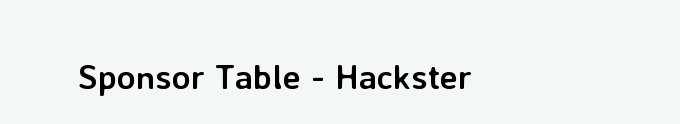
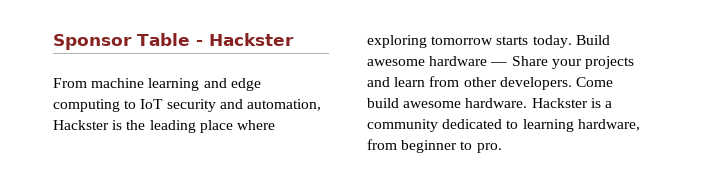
(472, 77) none -> [53,78,261,91] [53,99,321,112] [53,120,275,133] [367,35,610,48] [367,56,634,69] [367,76,613,90] [367,98,612,108] [367,119,640,132] [367,139,502,153] // From machine learning and edge computing to IoT security and automation, Hackster is the leading place where exploring tomorrow starts today. Build awesome hardware — Share your projects and learn from other developers. Come build awesome hardware. Hackster is a community dedicated to learning hardware, from beginner to pro.

